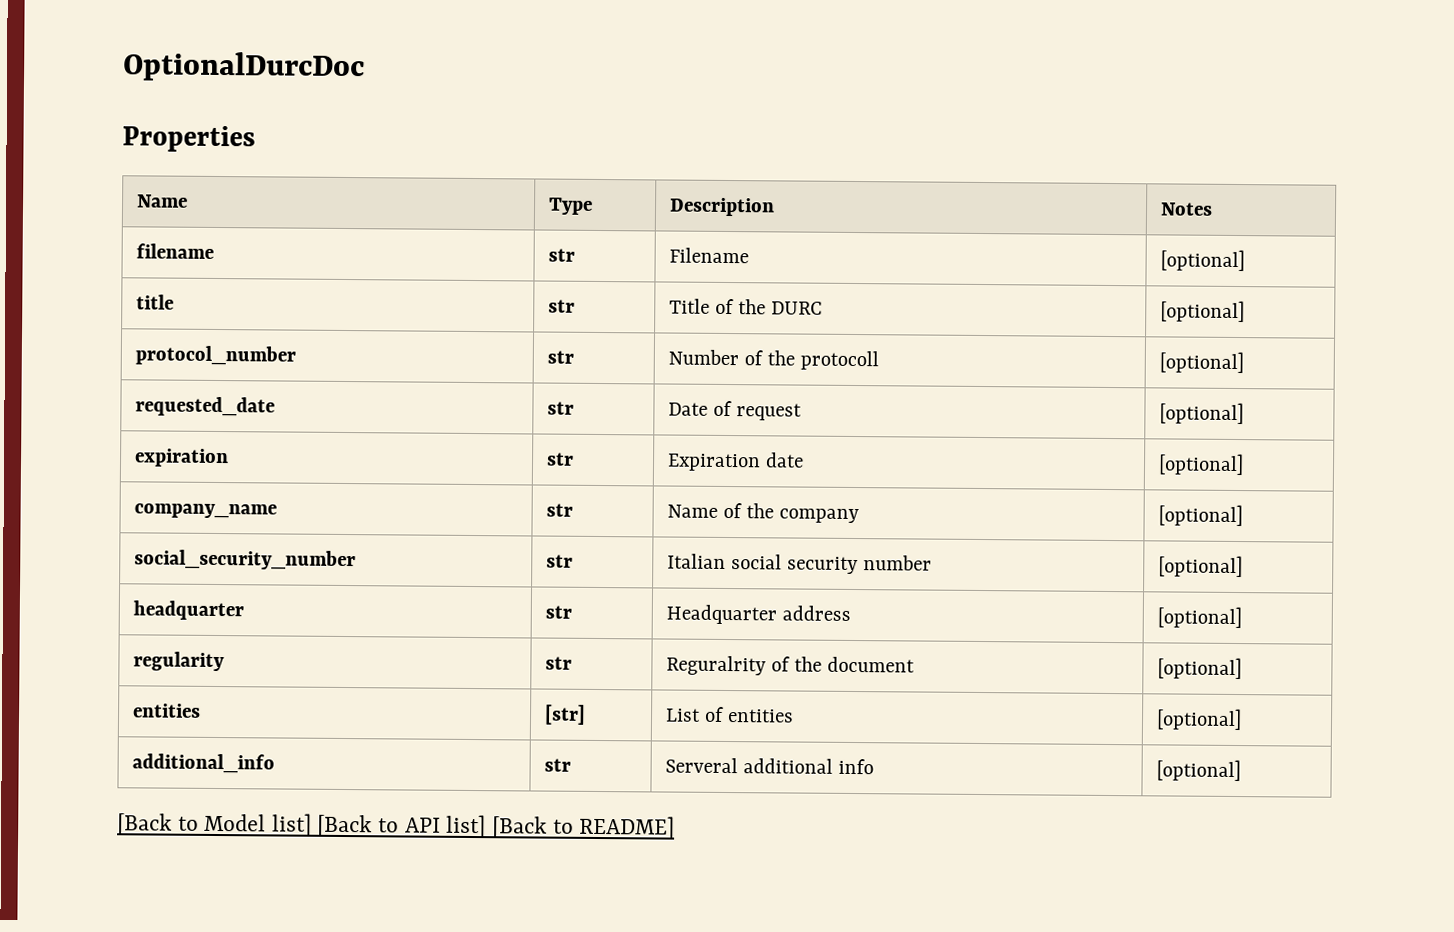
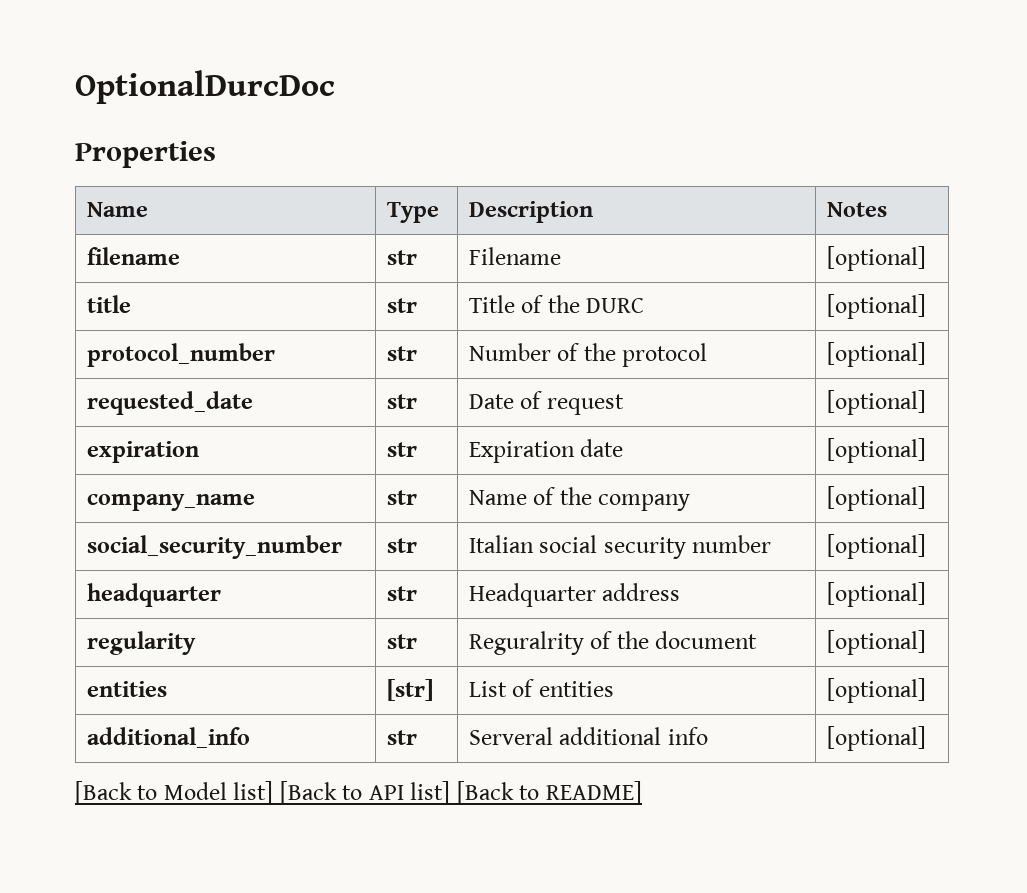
[799,350,879,371] protocoll -> [622,343,708,367] protocol

